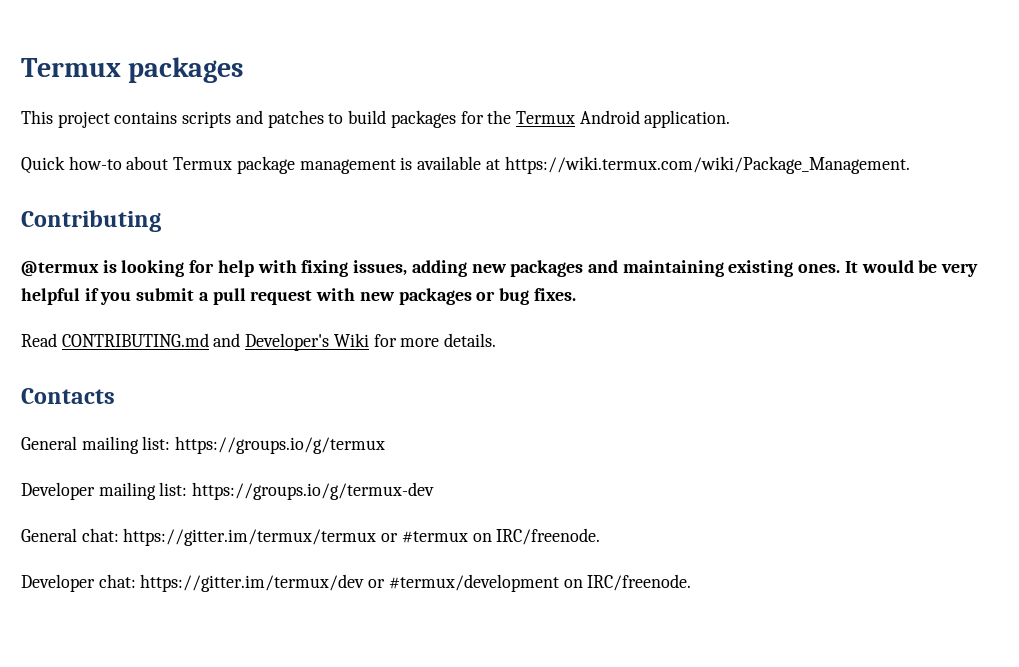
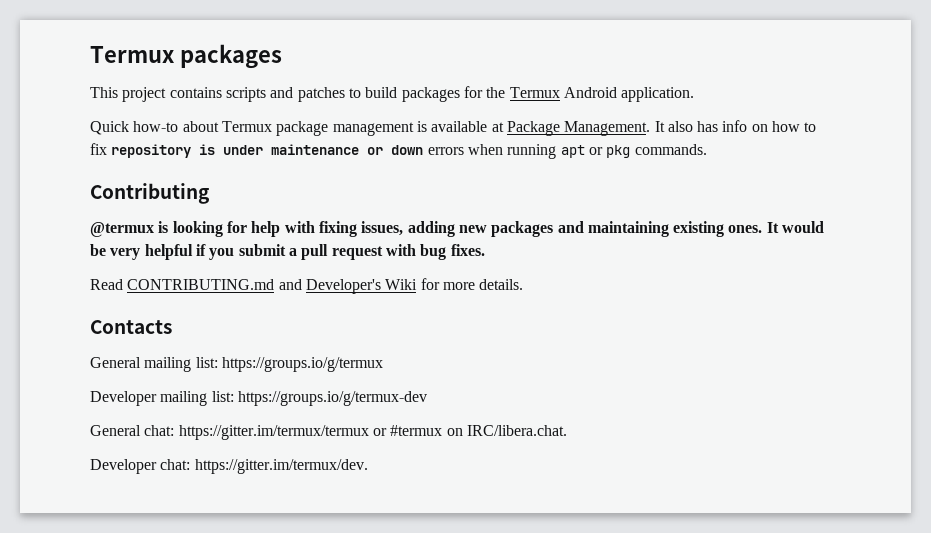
[504,156,910,174] https://wiki.termux.com/wiki/Package_Management. -> [506,120,817,136] [90,143,707,159] Package Management. It also has info on how to fix repository is under maintenance or down errors when running apt or pkg commands.
[359,288,496,305] new packages or -> (416, 250) none
[496,528,601,545] IRC/freenode. -> [466,425,567,436] IRC/libera.chat.
[140,574,692,592] https://gitter.im/termux/dev or #termux/development on IRC/freenode. -> [194,459,368,474] https://gitter.im/termux/dev.

